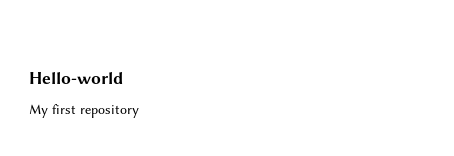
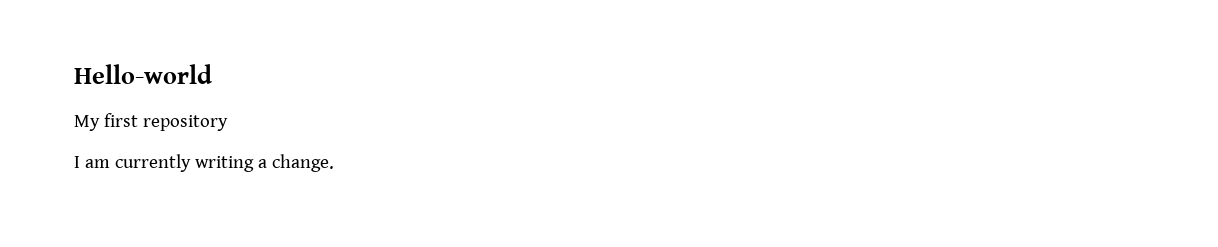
(139, 111) none -> [74,154,334,172] // I am currently writing a change.

